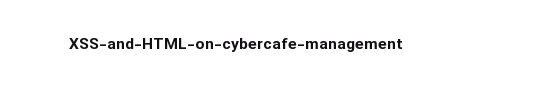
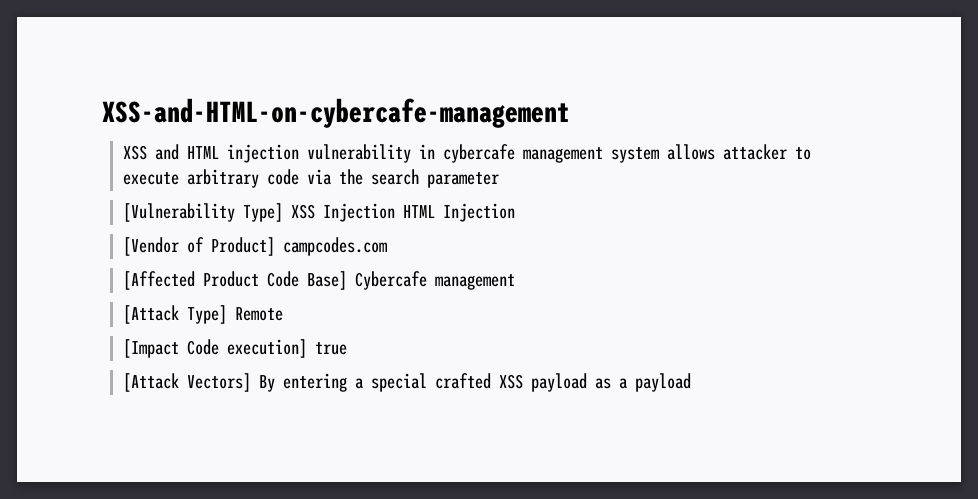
(403, 45) none -> [123,144,812,163] [123,169,500,188] [123,203,516,222] [123,237,388,256] [123,271,516,290] [123,305,284,324] [123,339,348,358] [123,373,692,392] // XSS and HTML injection vulnerability in cybercafe management system allows attacker to execute arbitrary code via the search parameter // [Vulnerability Type] XSS Injection HTML Injection // [Vendor of Product] campcodes.com // [Affected Product Code Base] Cybercafe management // [Attack Type] Remote // [Impact Code execution] true // [Attack Vectors] By entering a special crafted XSS payload as a payload

